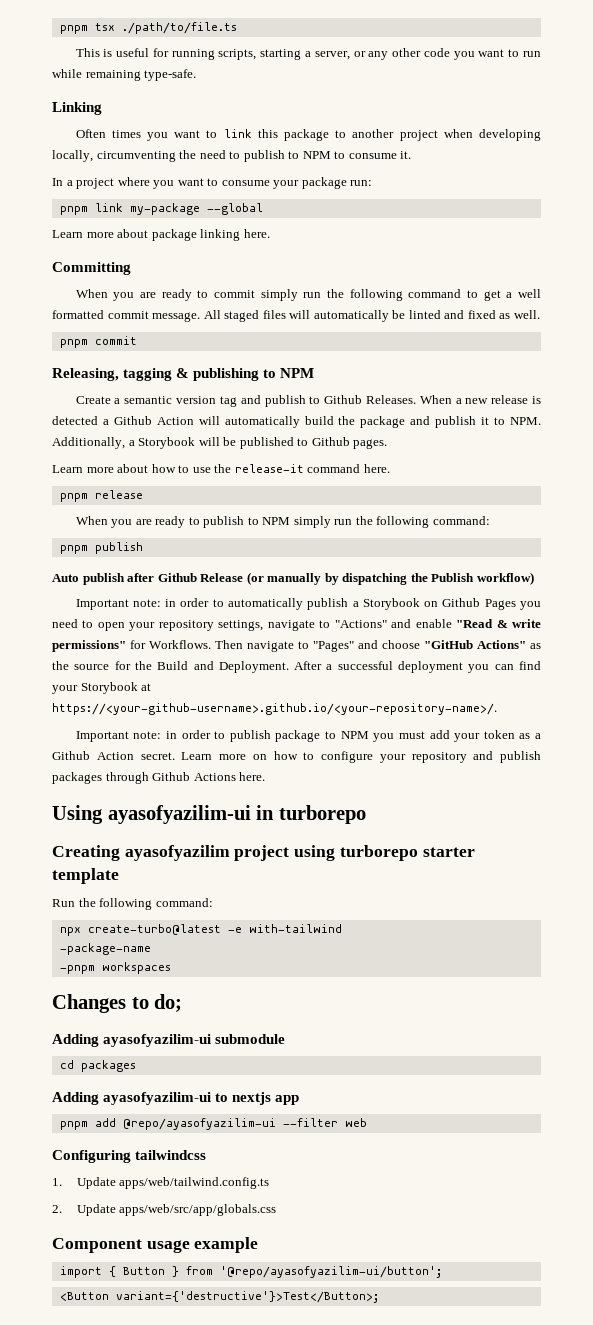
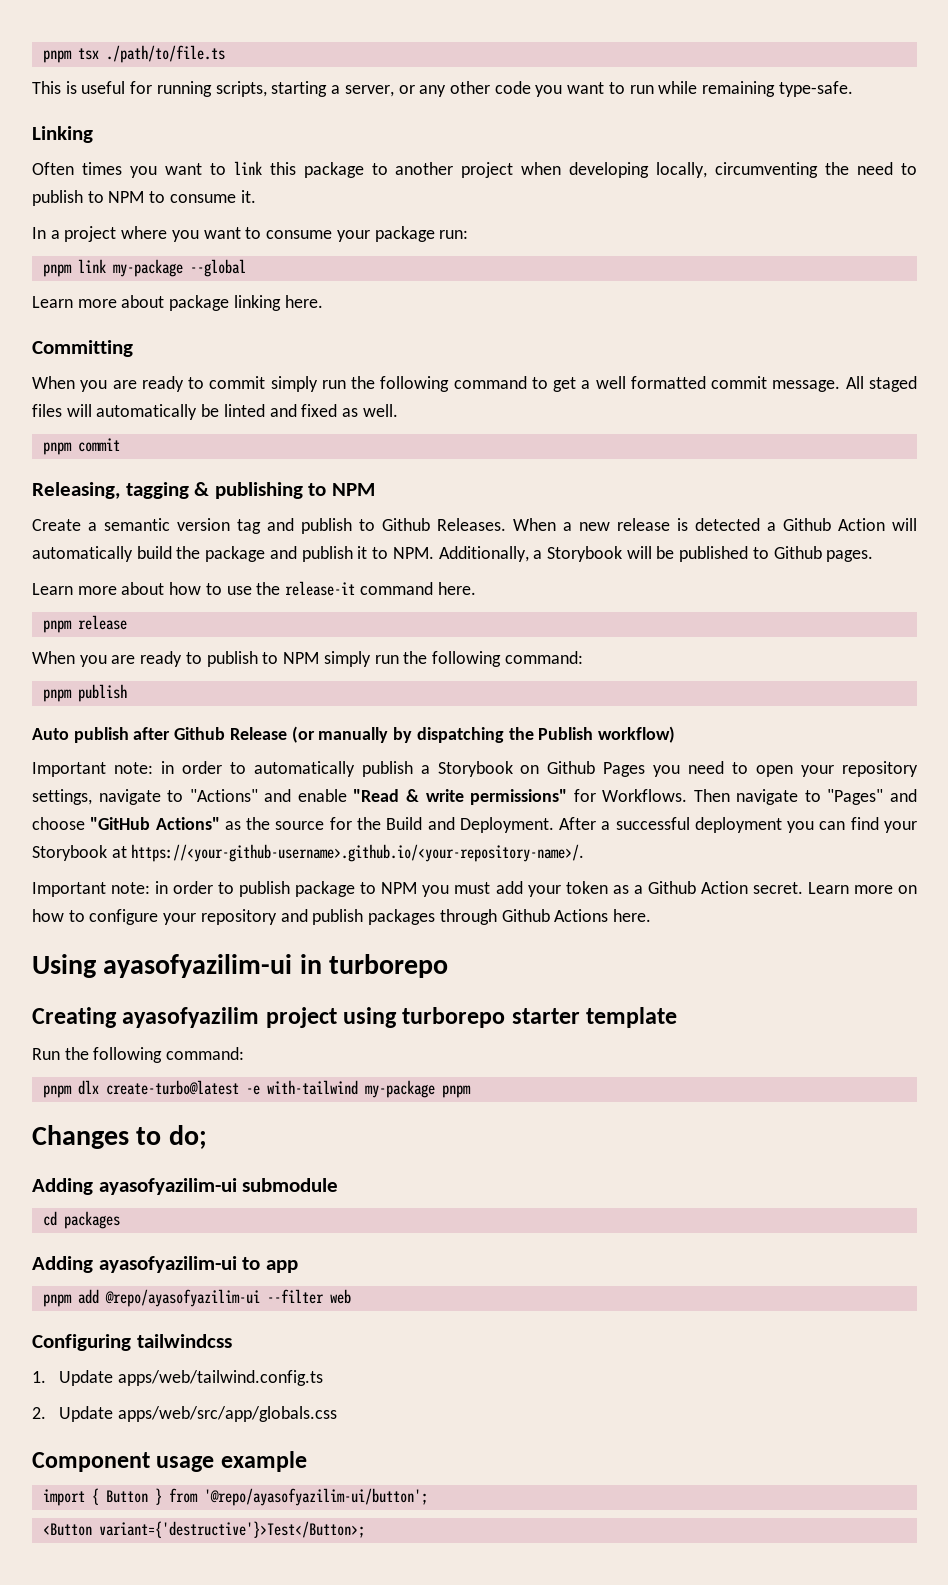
[59,927,81,936] npx -> [42,1080,99,1098] pnpm dlx
[59,943,151,955] [59,962,171,974] // -package-name // -pnpm workspaces -> [364,1080,471,1098] my-package pnpm
[232,1092,272,1105] nextjs -> (261, 1263) none

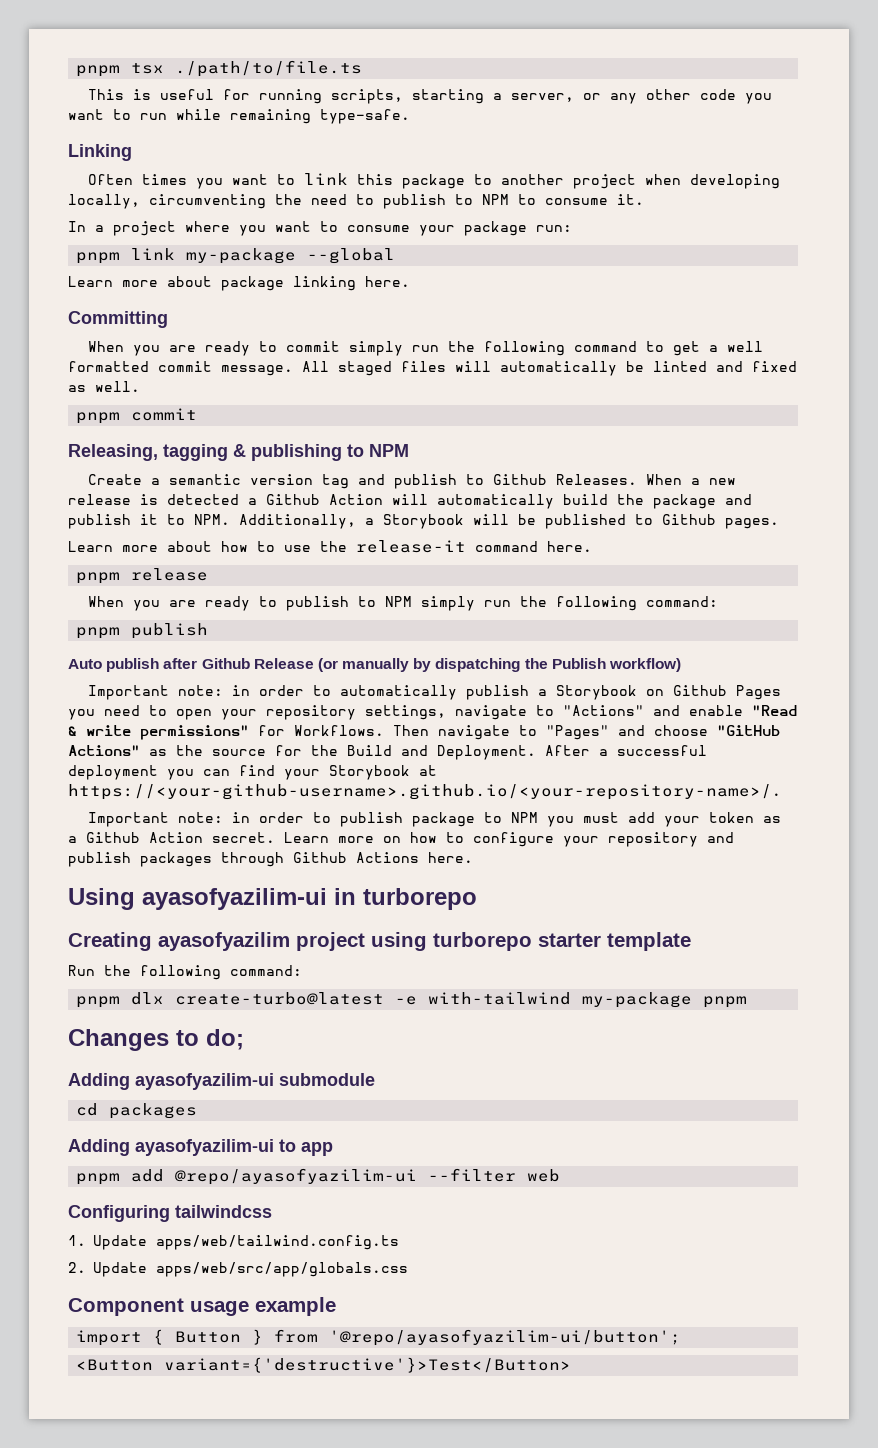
[98,1521,365,1538] variant={'destructive'}>Test</Button>; -> [164,1357,572,1373] variant={'destructive'}>Test</Button>

